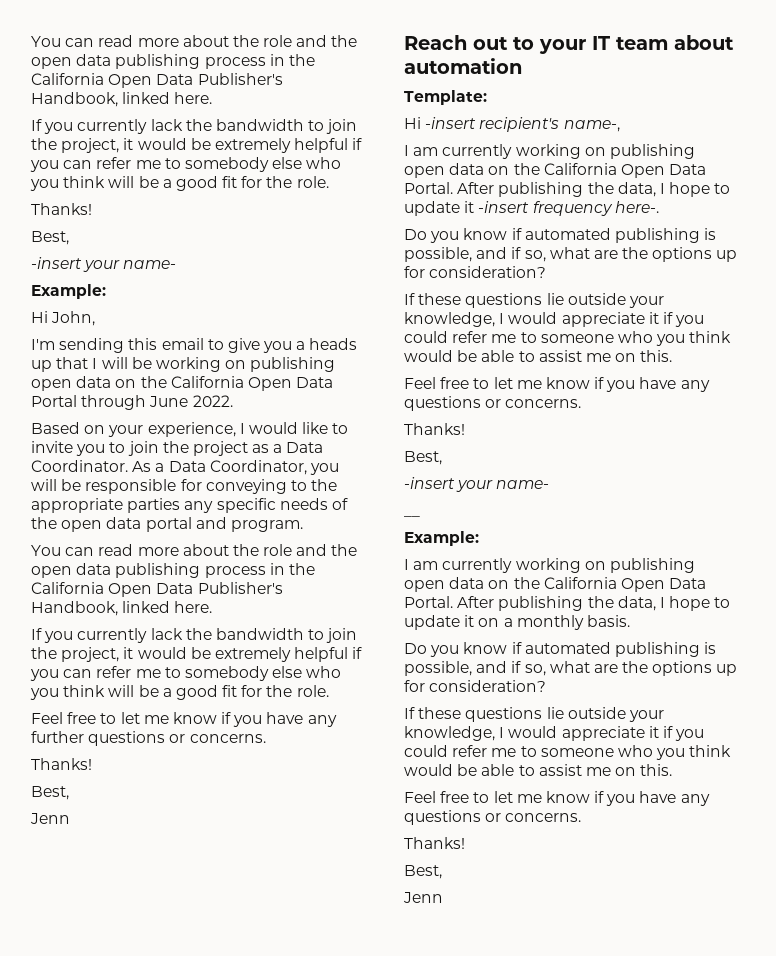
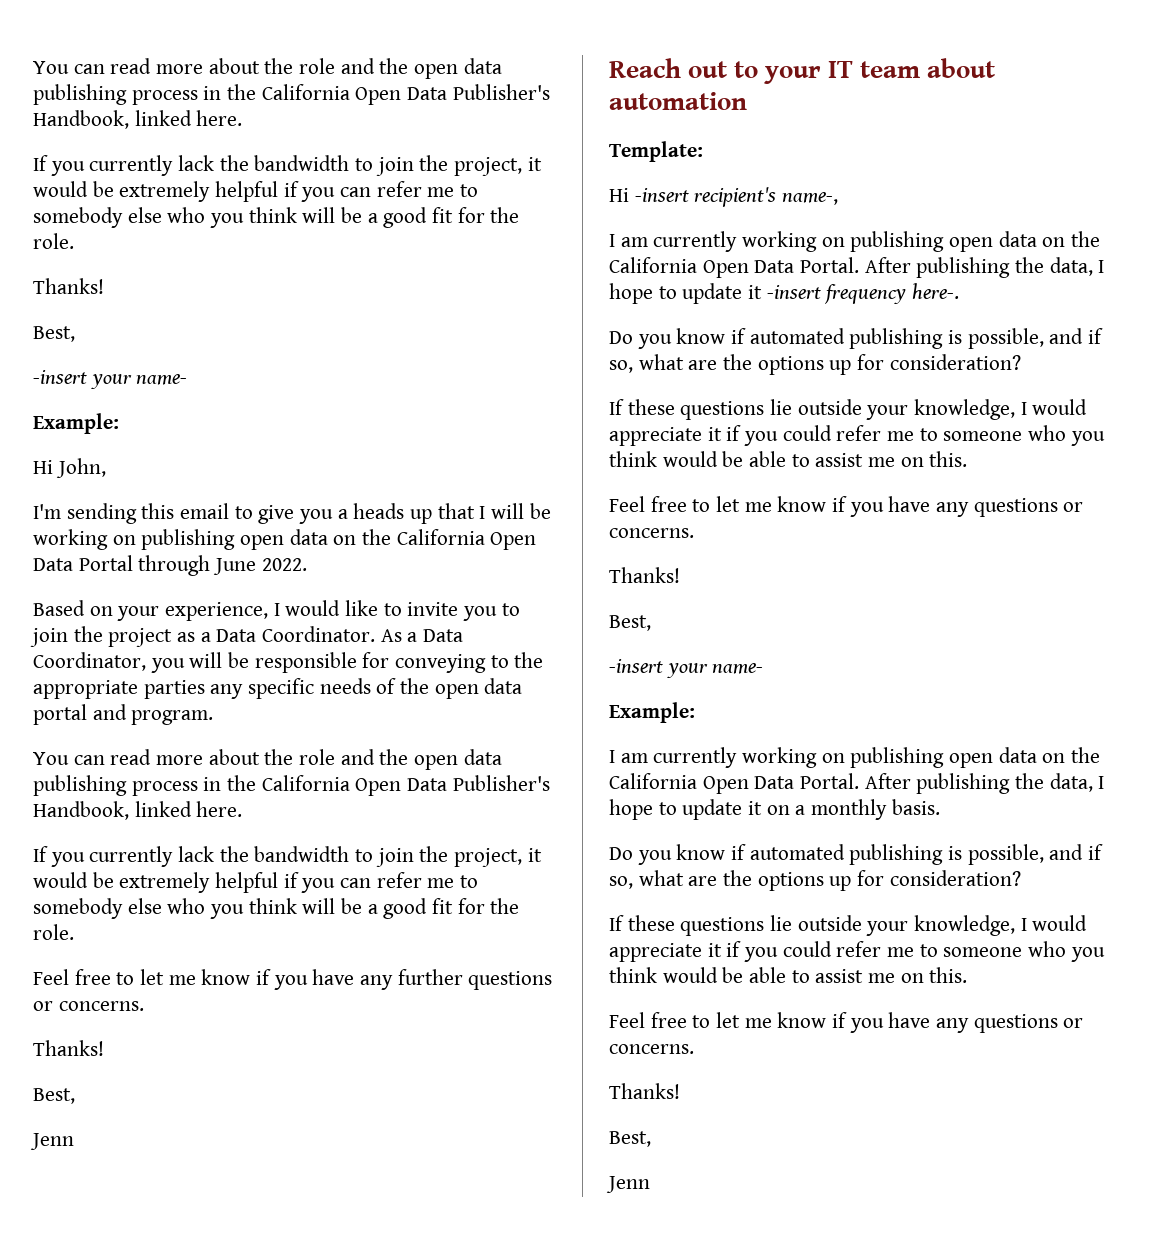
[404,516,420,517] // __ -> (764, 668) none

